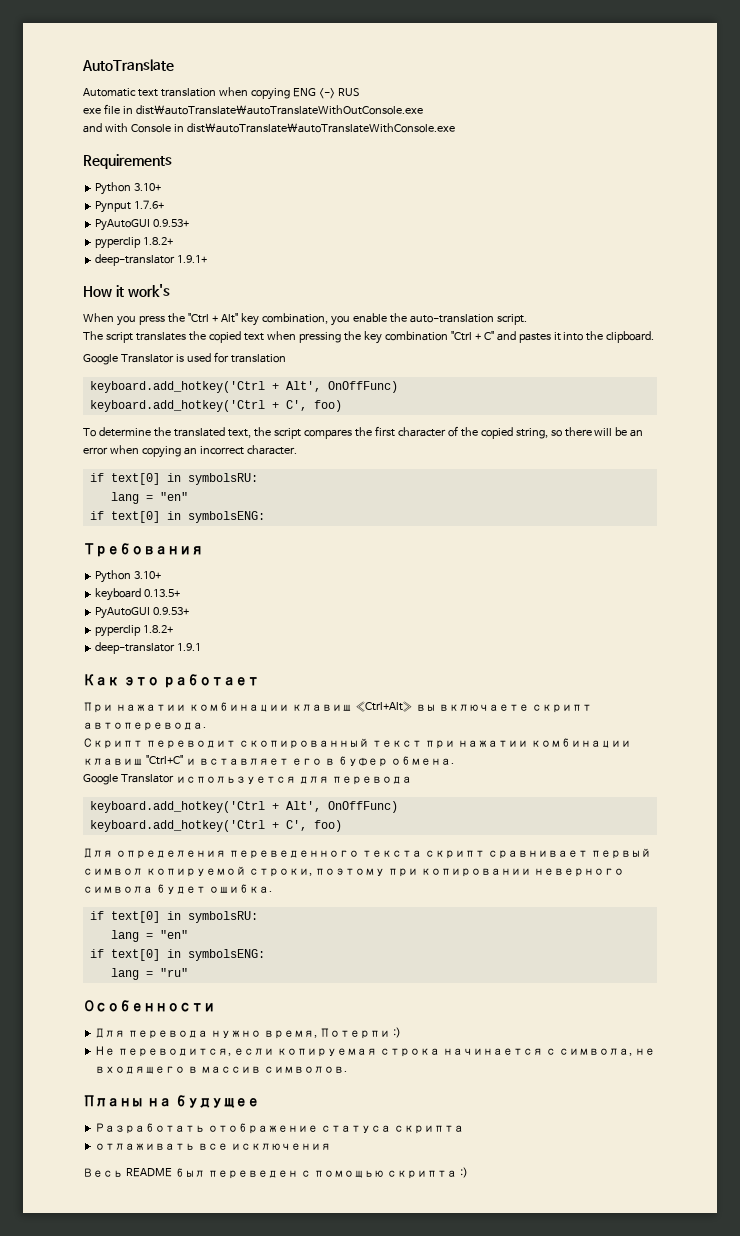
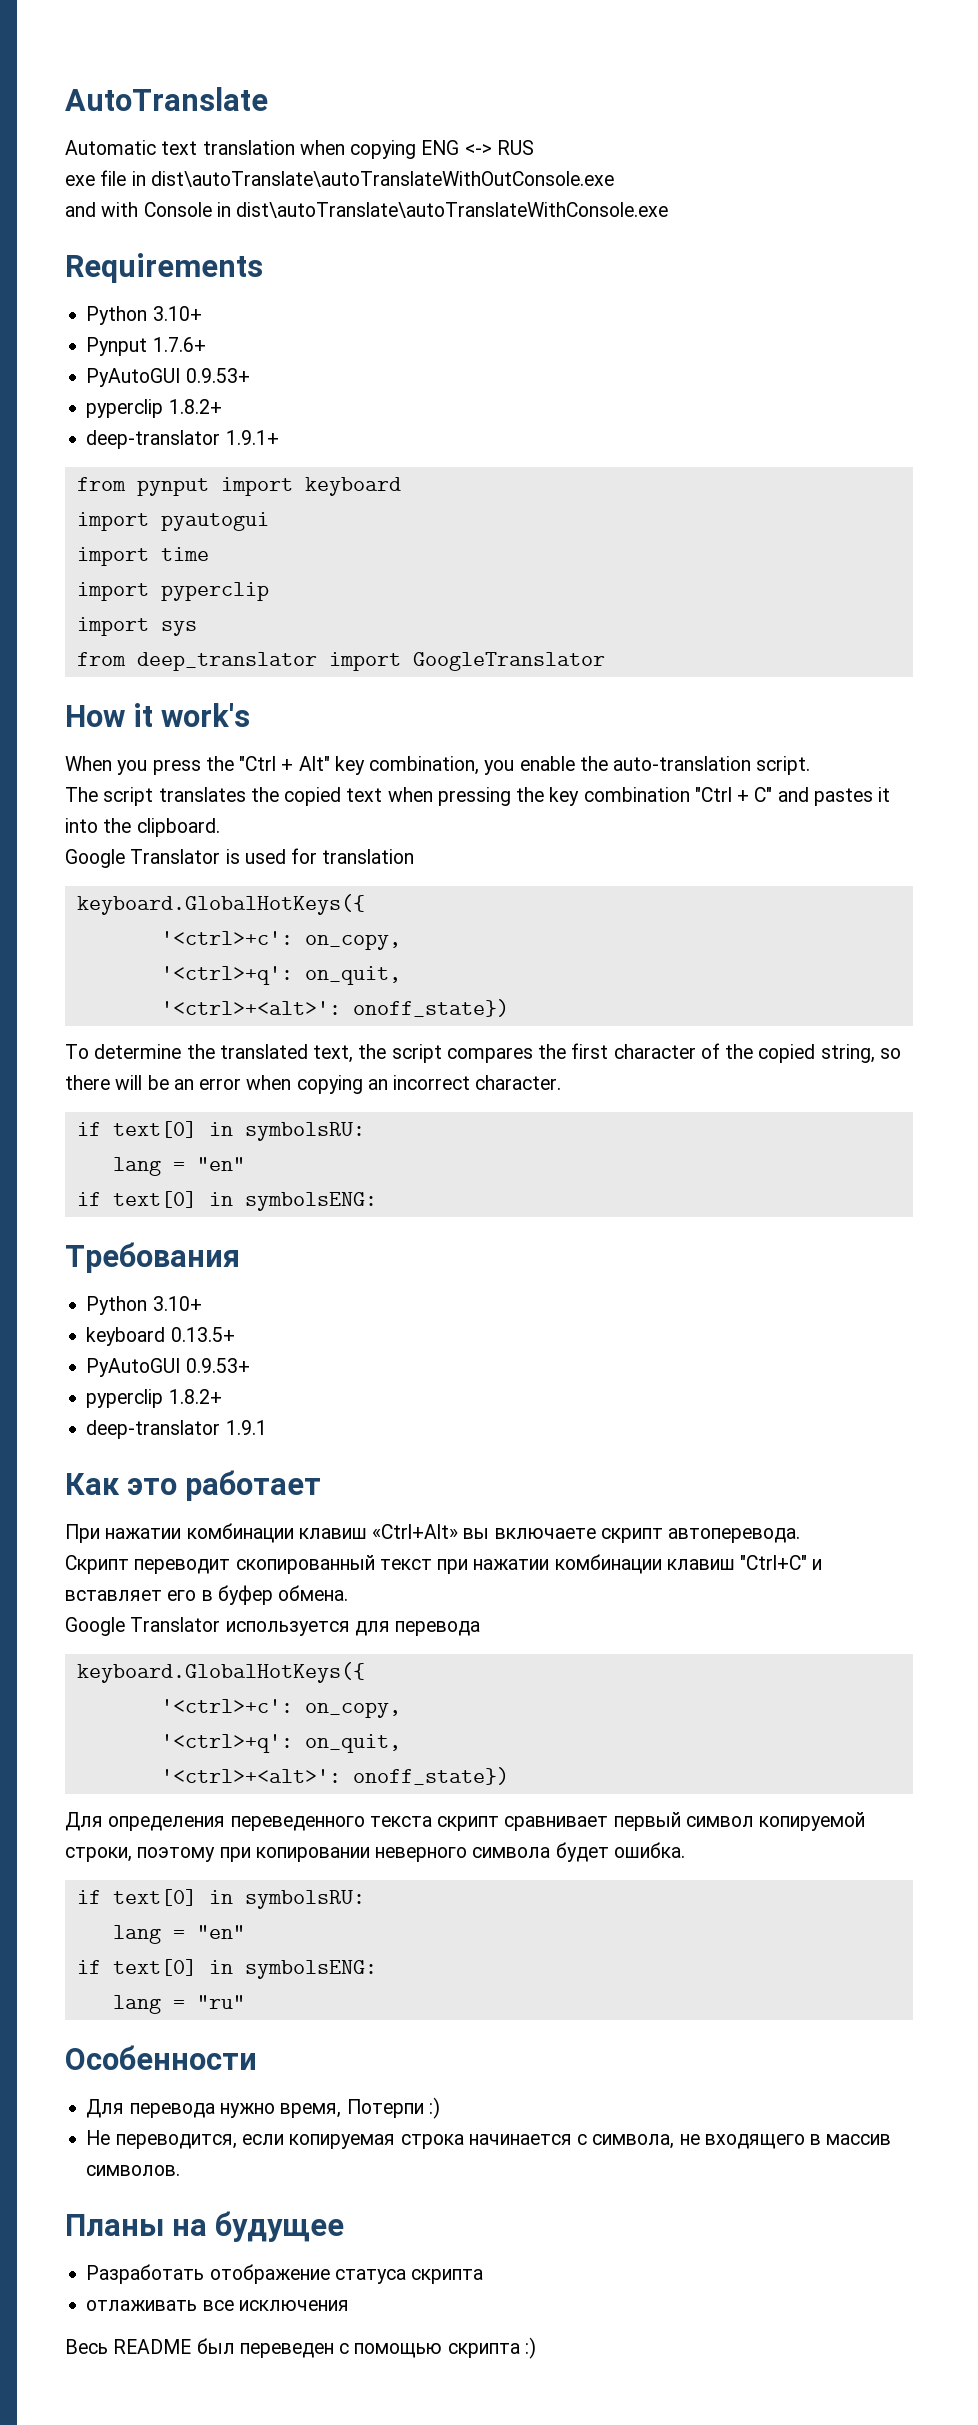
(208, 259) none -> [76,477,401,496] [76,512,269,531] [76,547,209,566] [76,582,269,601] [76,617,197,636] [76,652,605,671] // from pynput import keyboard // import pyautogui // import time // import pyperclip // import sys // from deep_translator import GoogleTranslator
[89,381,398,393] [89,400,342,412] keyboard.add_hotkey('Ctrl + Alt', OnOffFunc) // keyboard.add_hotkey('Ctrl + C', foo) -> [76,894,365,915] [160,931,401,950] [160,966,401,985] [160,999,509,1017] keyboard.GlobalHotKeys({ // '<ctrl>+c': on_copy, // '<ctrl>+q': on_quit, // '<ctrl>+<alt>': onoff_state})
[89,801,398,813] [89,820,342,832] keyboard.add_hotkey('Ctrl + Alt', OnOffFunc) // keyboard.add_hotkey('Ctrl + C', foo) -> [76,1662,365,1683] [160,1699,401,1718] [160,1734,401,1753] [160,1767,509,1785] keyboard.GlobalHotKeys({ // '<ctrl>+c': on_copy, // '<ctrl>+q': on_quit, // '<ctrl>+<alt>': onoff_state})

